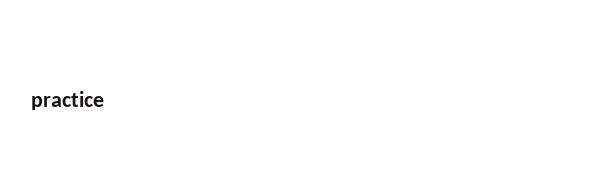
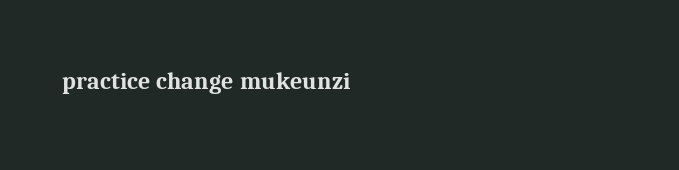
(104, 100) none -> [156,72,351,94] change mukeunzi

